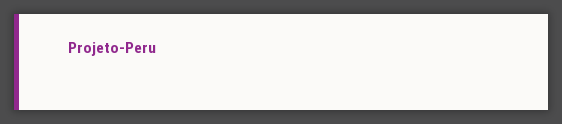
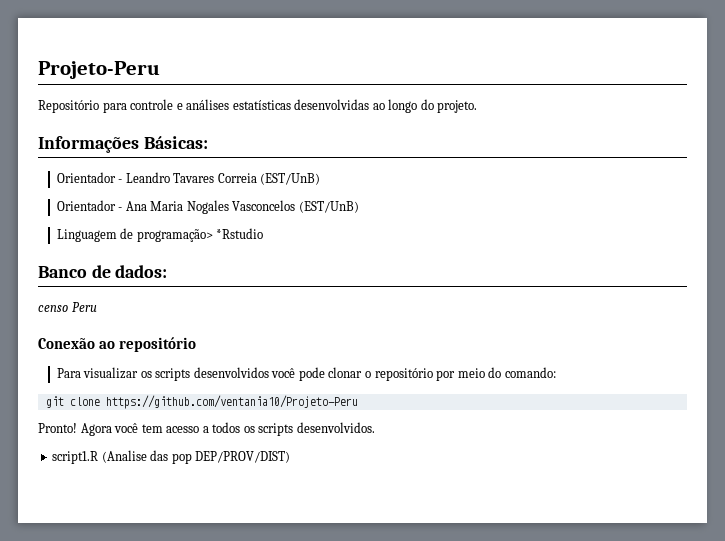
(156, 49) none -> [38,99,478,113] [38,136,208,153] [56,172,321,185] [56,200,359,214] [56,228,264,242] [38,265,168,278] [38,302,97,312] [38,337,197,352] [56,367,556,381] [45,395,358,409] [38,422,375,436] [52,450,291,464] // Repositório para controle e análises estatísticas desenvolvidas ao longo do projeto. // Informações Básicas: // Orientador - Leandro Tavares Correia (EST/UnB) // Orientador - Ana Maria Nogales Vasconcelos (EST/UnB) // Linguagem de programação> *Rstudio // Banco de dados: // censo Peru // Conexão ao repositório // Para visualizar os scripts desenvolvidos você pode clonar o repositório por meio do comando: // git clone https://github.com/ventania10/Projeto-Peru // Pronto! Agora você tem acesso a todos os scripts desenvolvidos. // script1.R (Analise das pop DEP/PROV/DIST)

